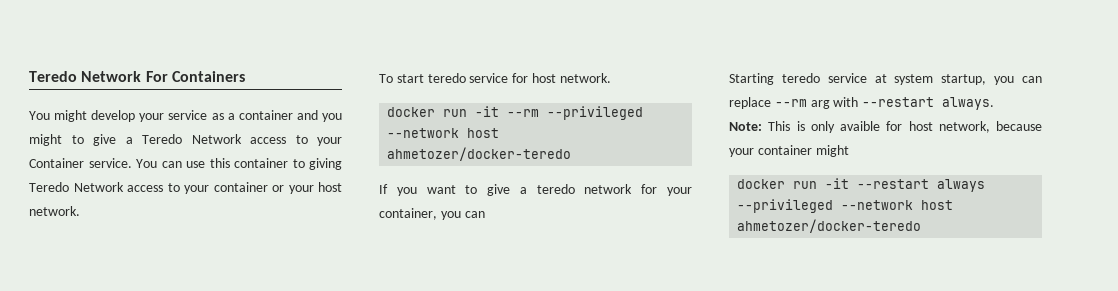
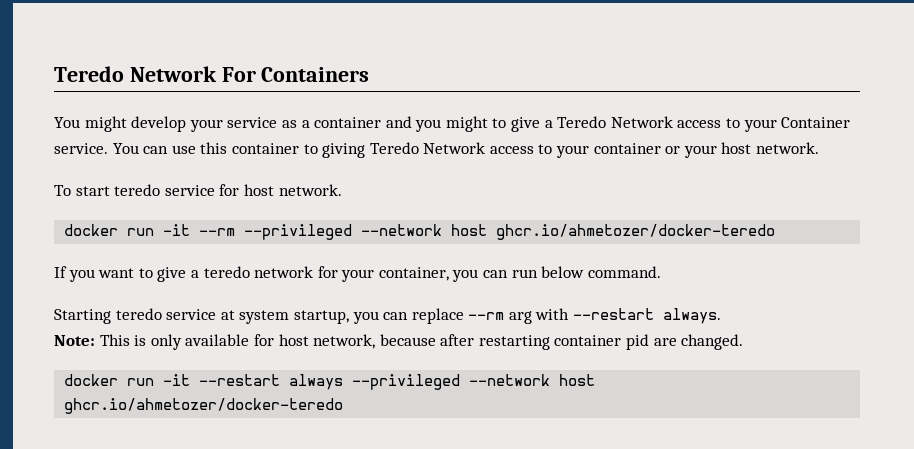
[387,147,572,161] ahmetozer/docker-teredo -> [496,224,776,240] ghcr.io/ahmetozer/docker-teredo
(485, 214) none -> [511,266,661,278] run below command.
[840,121,880,131] avaible -> [185,334,250,346] available
[729,145,849,157] your container might -> [440,334,744,350] after restarting container pid are changed.
[737,219,922,233] ahmetozer/docker-teredo -> [64,398,344,414] ghcr.io/ahmetozer/docker-teredo

